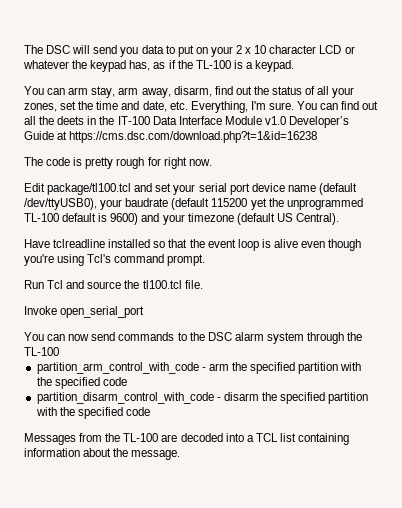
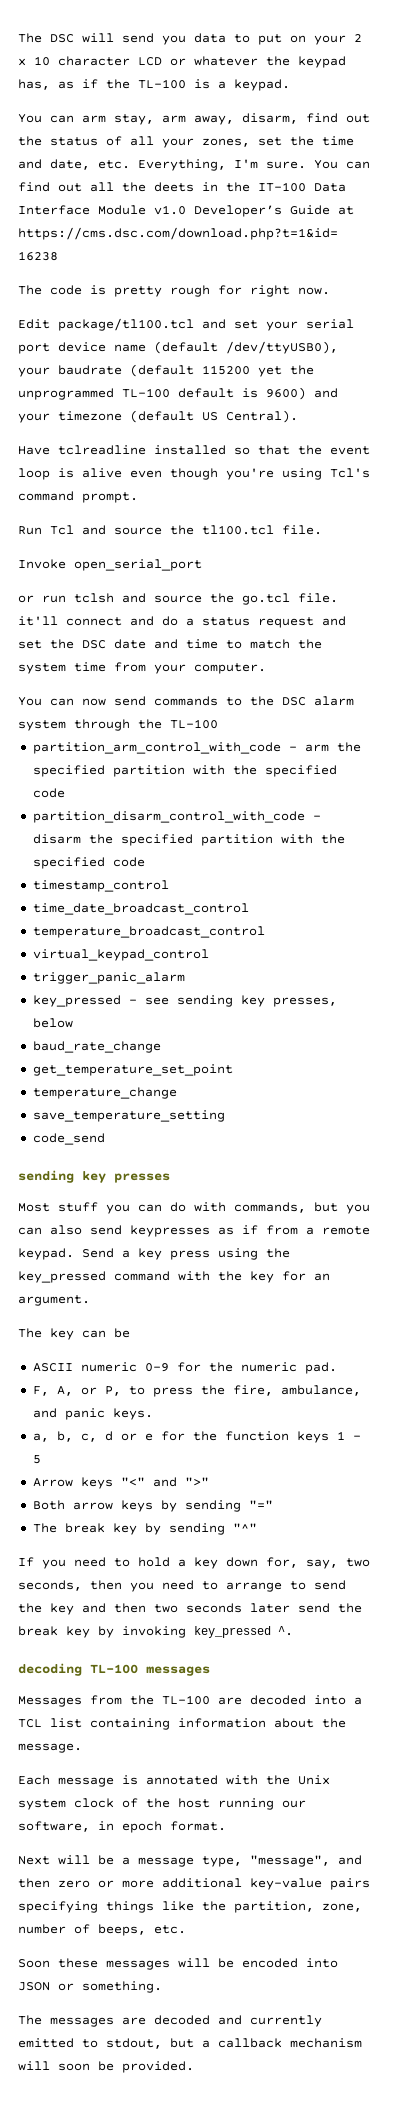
(145, 312) none -> [18,593,338,605] [18,616,346,628] [18,639,322,649] [18,662,266,674] // or run tclsh and source the go.tcl file. it'll connect and do a status request and set the DSC date and time to match the system time from your computer.
(150, 411) none -> [32,880,169,892] [32,903,249,915] [32,926,265,938] [32,949,209,961] [32,972,185,984] [32,995,337,1007] [32,1018,73,1028] [32,1041,161,1053] [32,1064,233,1076] [32,1087,177,1099] [32,1110,225,1122] [32,1133,105,1145] [18,1170,170,1183] [18,1202,370,1214] [18,1225,370,1237] [18,1248,290,1260] [18,1271,330,1283] [18,1295,90,1306] [18,1328,130,1340] [32,1362,337,1374] [32,1385,361,1397] [32,1408,153,1420] [32,1431,361,1443] [32,1455,41,1464] [32,1477,209,1489] [32,1500,273,1512] [32,1523,257,1535] [18,1557,370,1569] [18,1580,346,1592] [18,1603,362,1615] [18,1626,293,1638] [18,1663,210,1676] // timestamp_control // time_date_broadcast_control // temperature_broadcast_control // virtual_keypad_control // trigger_panic_alarm // key_pressed - see sending key presses, below // baud_rate_change // get_temperature_set_point // temperature_change // save_temperature_setting // code_send // sending key presses // Most stuff you can do with commands, but you can also send keypresses as if from a remote keypad. Send a key press using the key_pressed command with the key for an argument. // The key can be // ASCII numeric 0-9 for the numeric pad. // F, A, or P, to press the fire, ambulance, and panic keys. // a, b, c, d or e for the function keys 1 - 5 // Arrow keys "<" and ">" // Both arrow keys by sending "=" // The break key by sending "^" // If you need to hold a key down for, say, two seconds, then you need to arrange to send the key and then two seconds later send the break key by invoking key_pressed ^. // decoding TL-100 messages
(181, 455) none -> [18,1775,330,1787] [18,1798,306,1810] [18,1821,226,1833] [18,1855,362,1867] [18,1878,370,1890] [18,1901,362,1913] [18,1924,186,1936] [18,1958,338,1970] [18,1981,162,1993] [18,2015,322,2027] [18,2038,362,2049] [18,2061,194,2073] // Each message is annotated with the Unix system clock of the host running our software, in epoch format. // Next will be a message type, "message", and then zero or more additional key-value pairs specifying things like the partition, zone, number of beeps, etc. // Soon these messages will be encoded into JSON or something. // The messages are decoded and currently emitted to stdout, but a callback mechanism will soon be provided.

